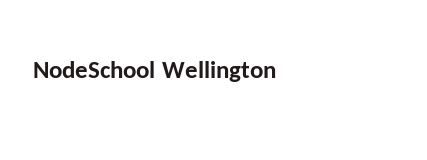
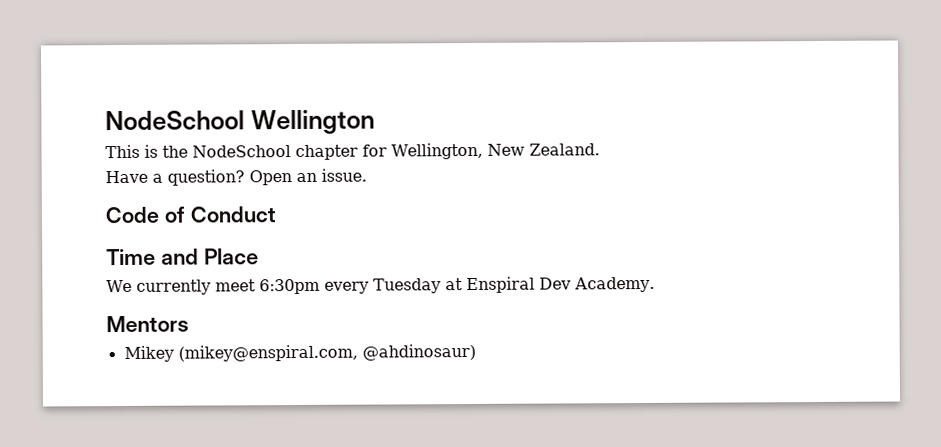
(276, 71) none -> [105,142,600,161] [105,168,367,186] [105,206,276,224] [106,248,259,266] [106,276,655,295] [106,315,189,333] [123,343,476,362] // This is the NodeSchool chapter for Wellington, New Zealand. // Have a question? Open an issue. // Code of Conduct // Time and Place // We currently meet 6:30pm every Tuesday at Enspiral Dev Academy. // Mentors // Mikey (mikey@enspiral.com, @ahdinosaur)

